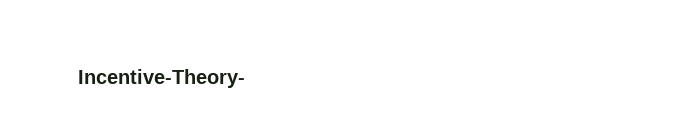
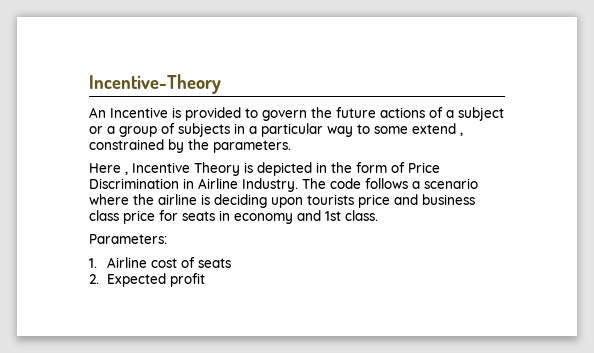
[78,69,245,88] Incentive-Theory- -> [89,74,221,94] [89,107,504,121] [89,123,463,137] [89,139,291,153] [89,162,440,176] [89,178,478,192] [89,194,475,208] [89,210,378,224] [89,234,167,244] [89,257,232,268] [89,273,206,287] Incentive-Theory // An Incentive is provided to govern the future actions of a subject or a group of subjects in a particular way to some extend , constrained by the parameters. // Here , Incentive Theory is depicted in the form of Price Discrimination in Airline Industry. The code follows a scenario where the airline is deciding upon tourists price and business class price for seats in economy and 1st class. // Parameters: // 1. Airline cost of seats // 2. Expected profit

